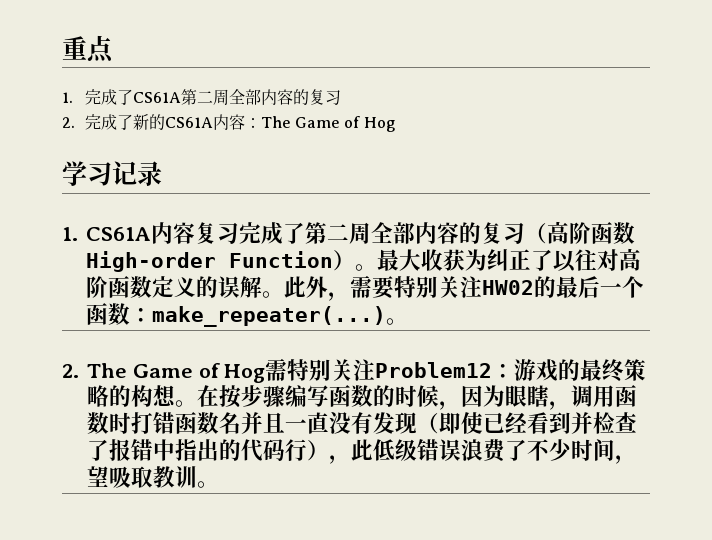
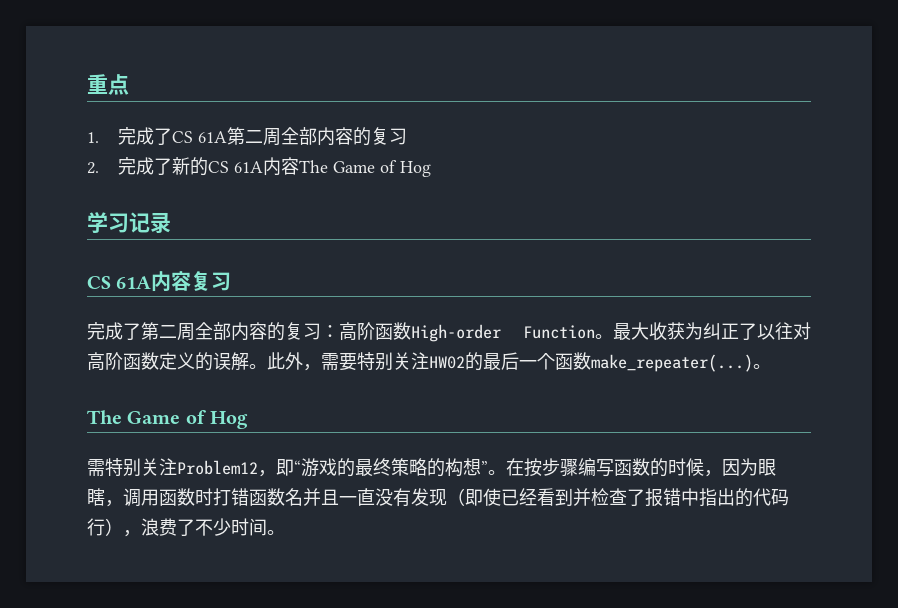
[132,92,181,103] CS61A -> [172,131,228,143] CS 61A
[164,114,261,130] CS61A内容： -> [208,157,300,176] CS 61A内容
[62,227,151,241] 1. CS61A -> [87,276,152,289] CS 61A
(239, 233) none -> (232, 281) //
[525,223,547,244] （ -> [321,325,339,338] ：
[333,250,355,271] ） -> (595, 332) none
[130,308,152,322] ： -> (591, 361) none
[62,363,266,383] 2. The Game of Hog -> [87,410,249,429] The Game of Hog //
[492,364,515,378] ： -> [258,459,301,477] ，即“
(176, 396) none -> [481,461,488,474] ”
[351,439,461,461] 此低级错误 -> (141, 533) none
[615,455,637,464] [87,466,197,488] ，望吸取教训 -> (267, 527) none

